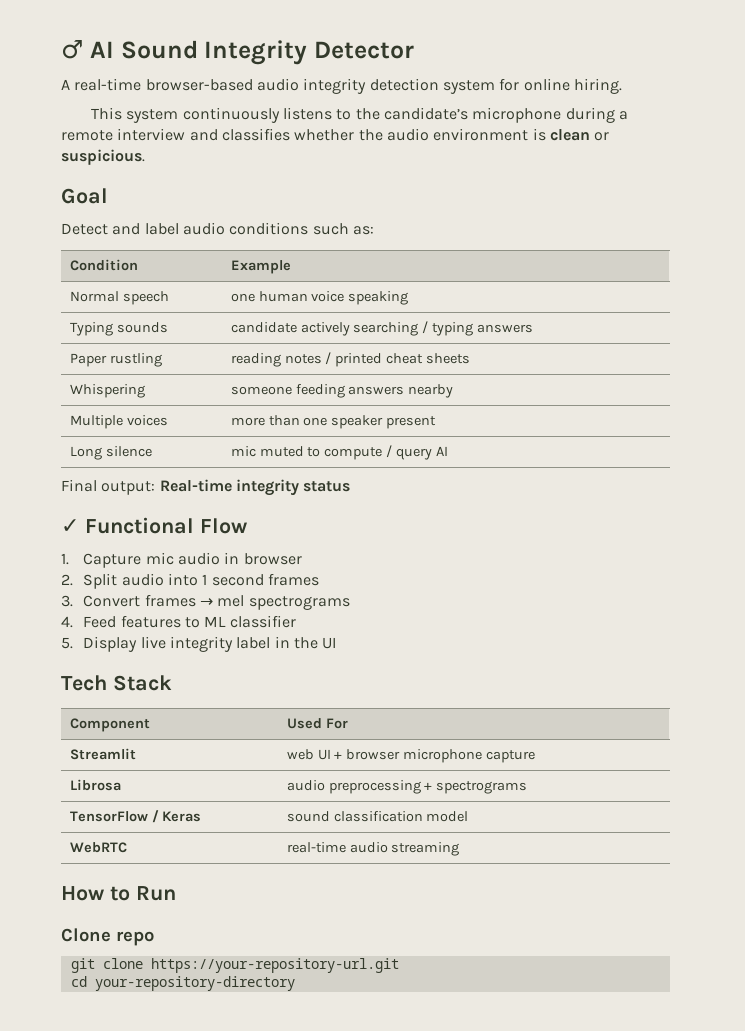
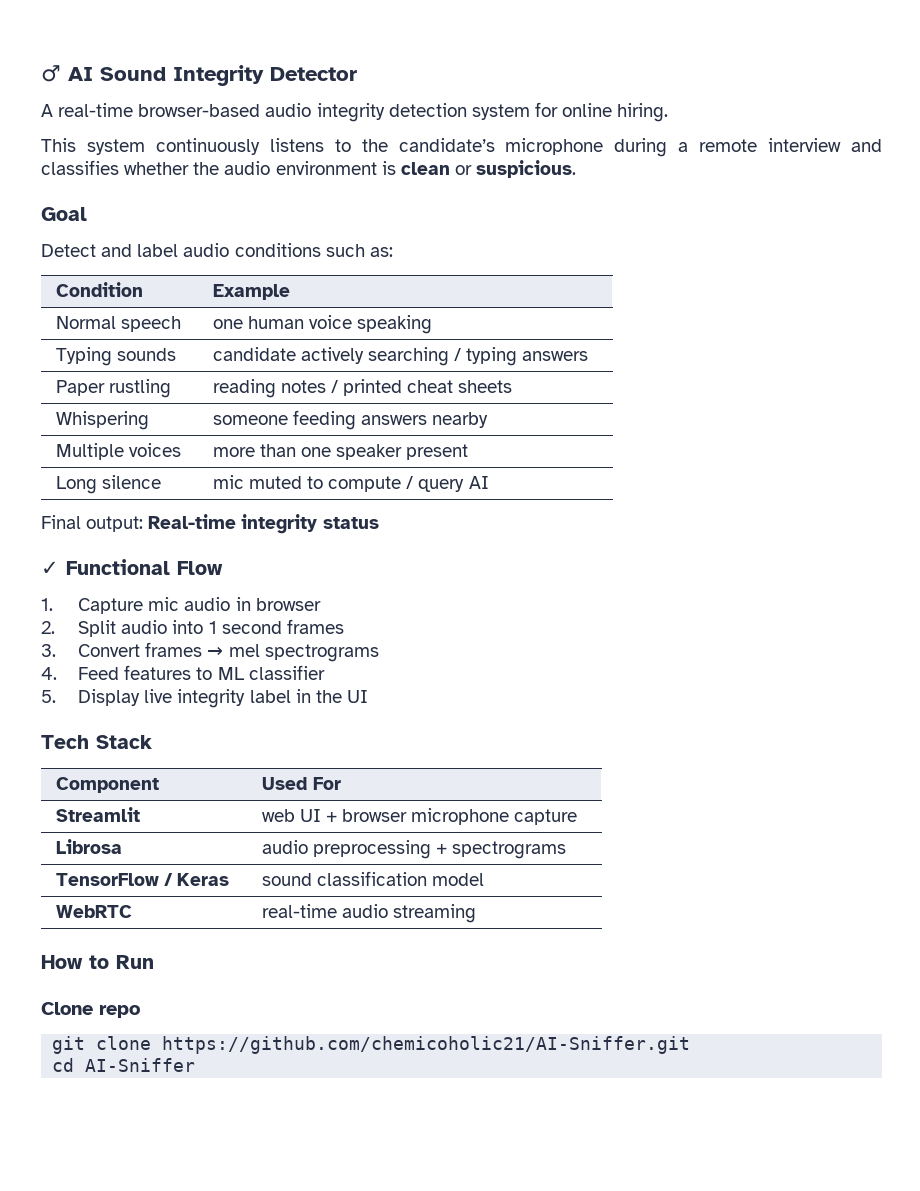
[150,958,399,973] https://your-repository-url.git -> [162,1036,691,1054] https://github.com/chemicoholic21/AI-Sniffer.git
[94,976,295,991] your-repository-directory -> [85,1058,196,1072] AI-Sniffer

